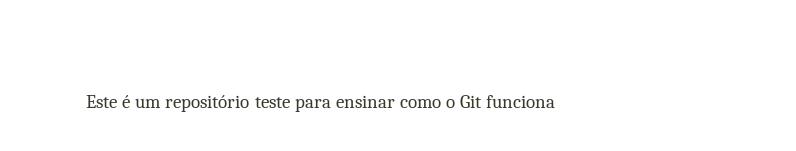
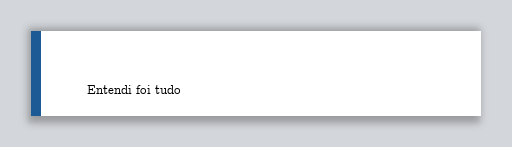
[86,95,556,112] Este é um repositório teste para ensinar como o Git funciona -> [87,85,181,94] Entendi foi tudo

